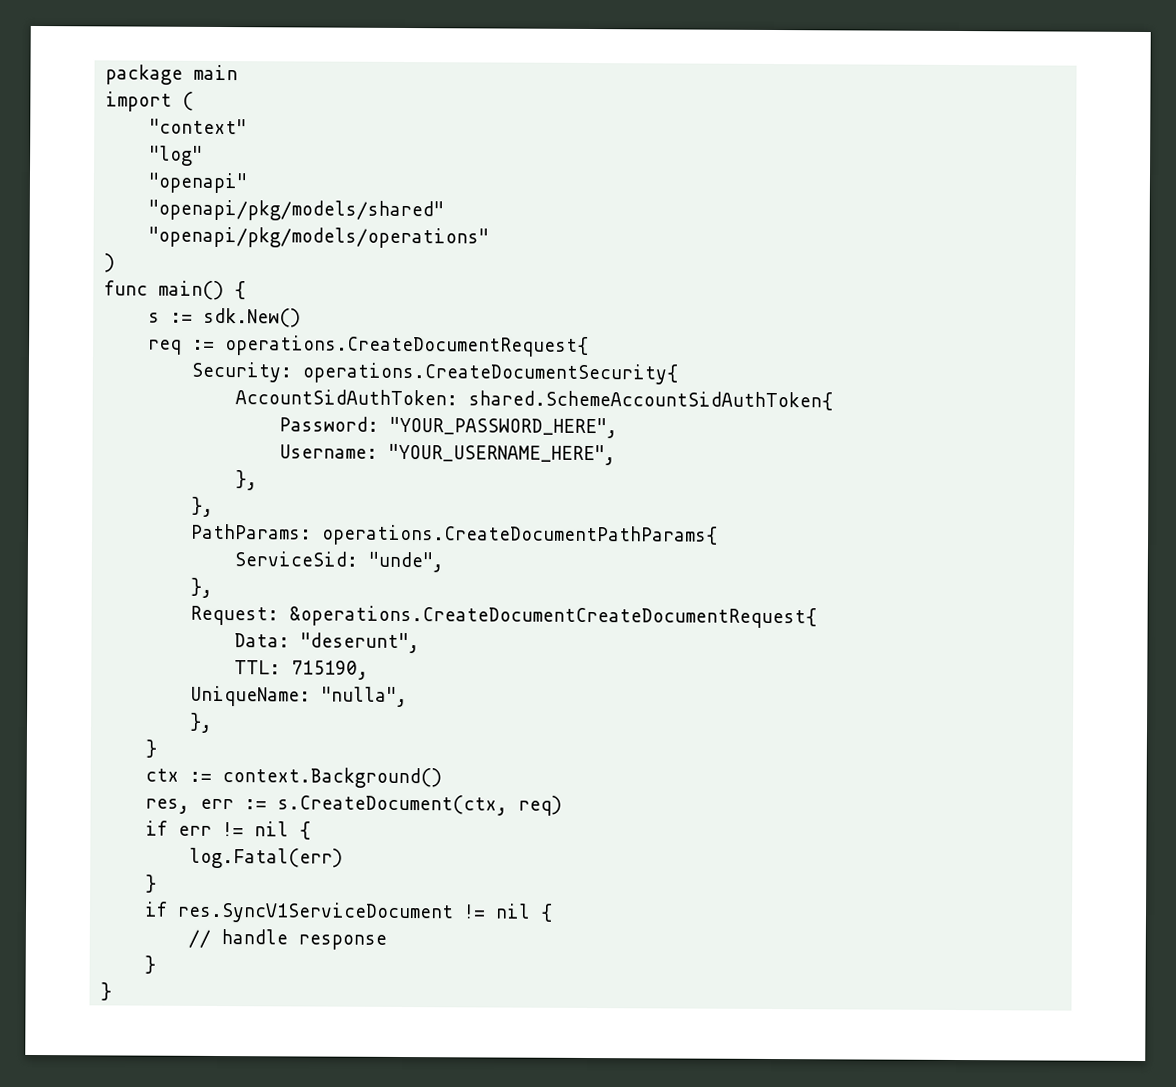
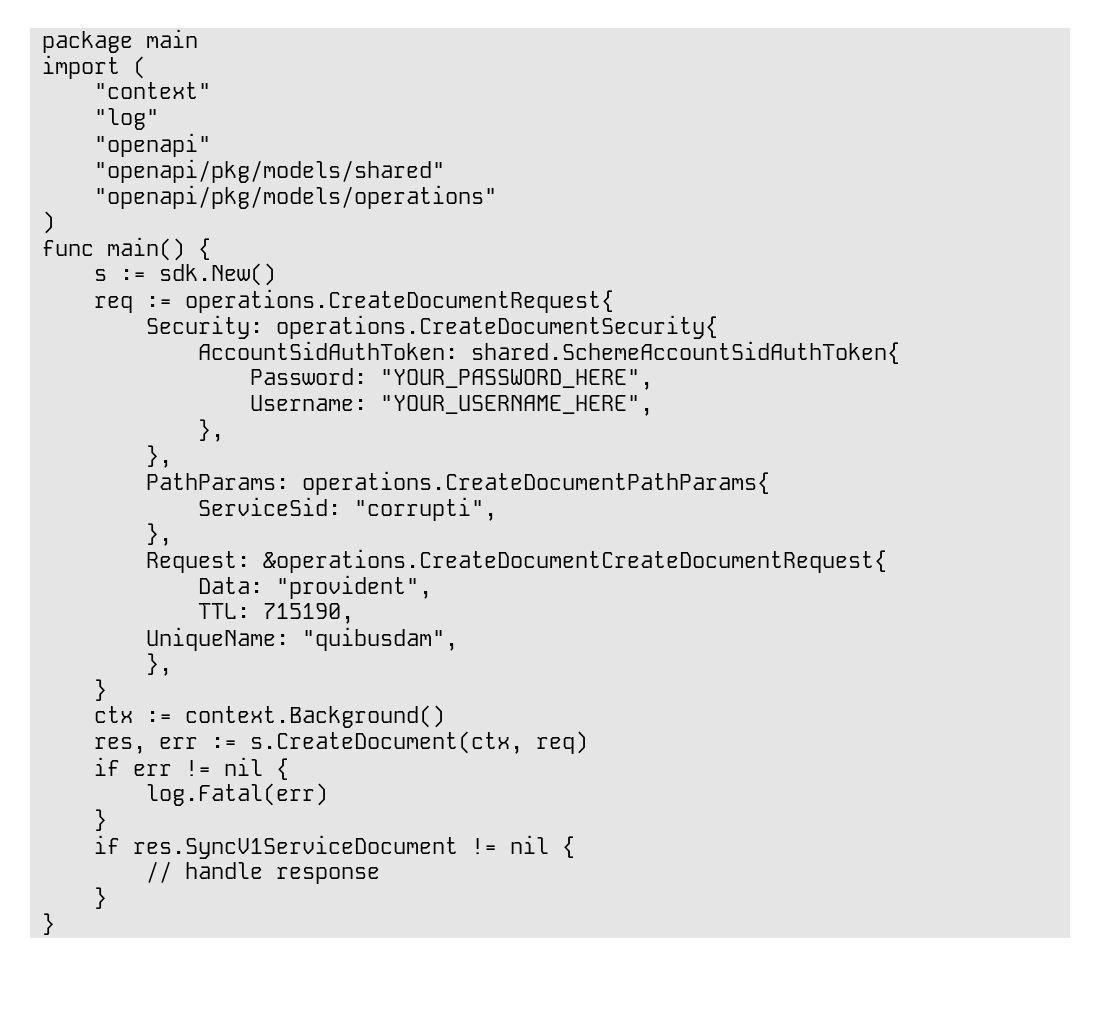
[367,551,444,573] "unde", -> [354,497,498,521] "corrupti",
[299,632,420,654] "deserunt", -> [276,575,433,599] "provident",
[320,686,408,708] "nulla", -> [302,627,459,651] "quibusdam",

